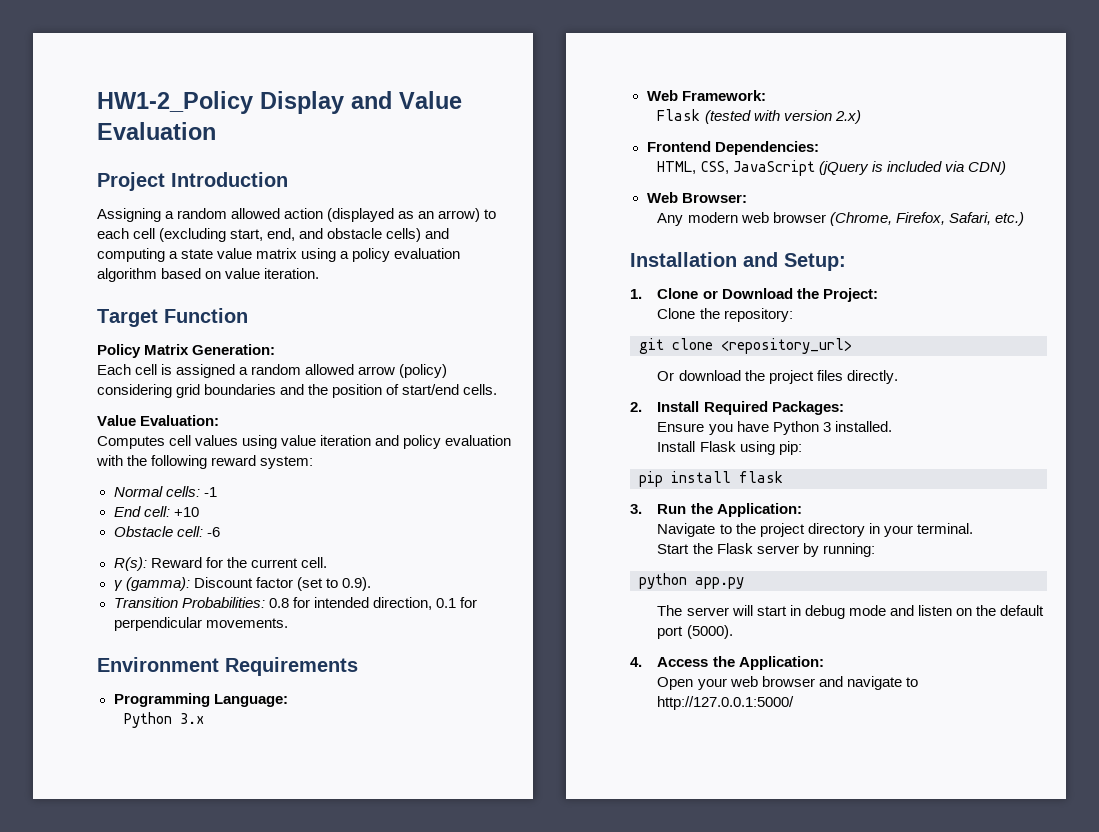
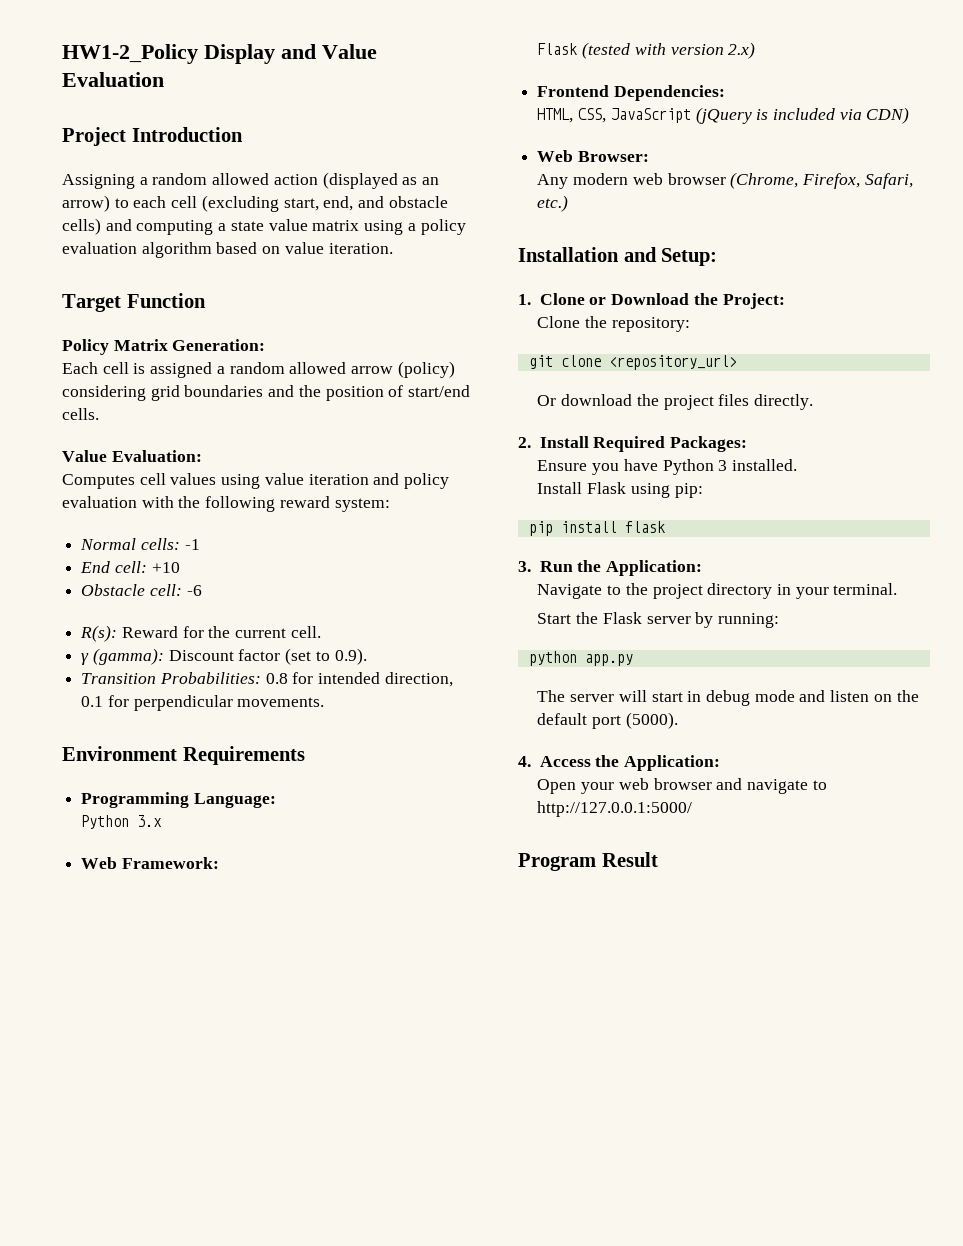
(795, 703) none -> [518,852,658,871] // Program Result

